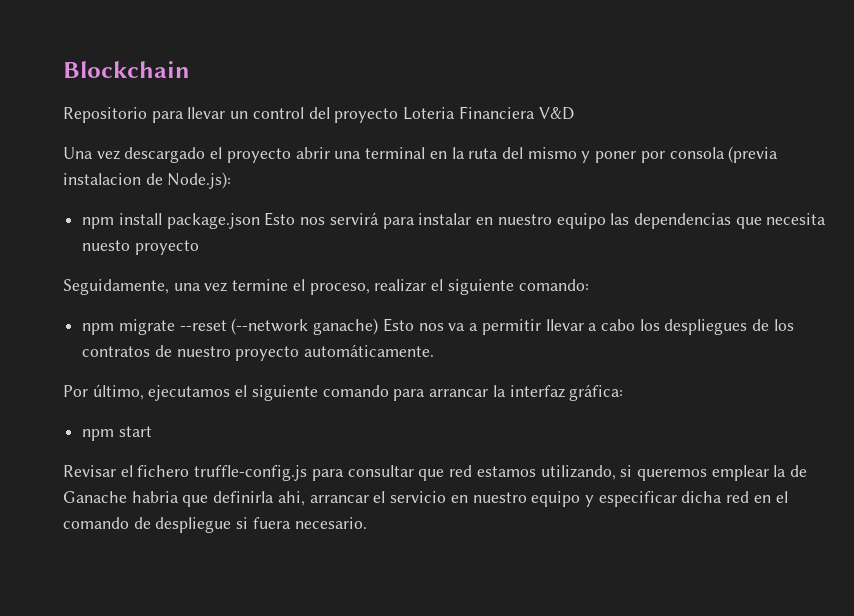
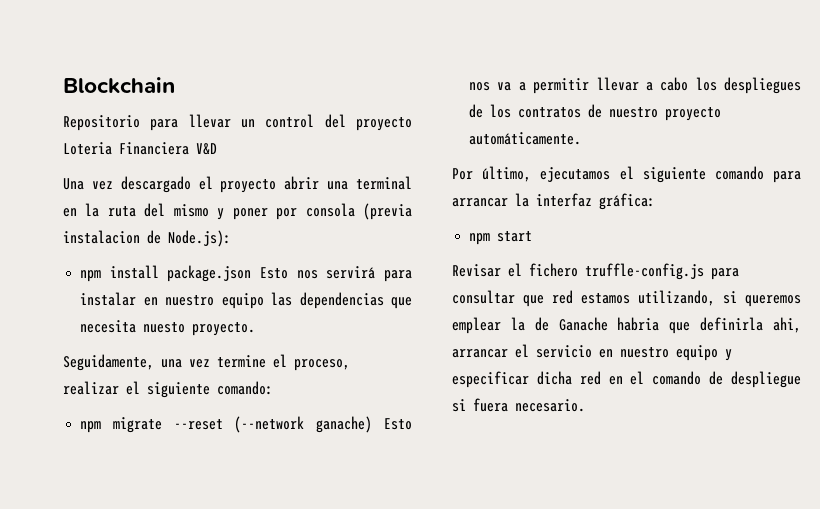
[134,240,199,255] proyecto -> [192,322,256,336] proyecto.

